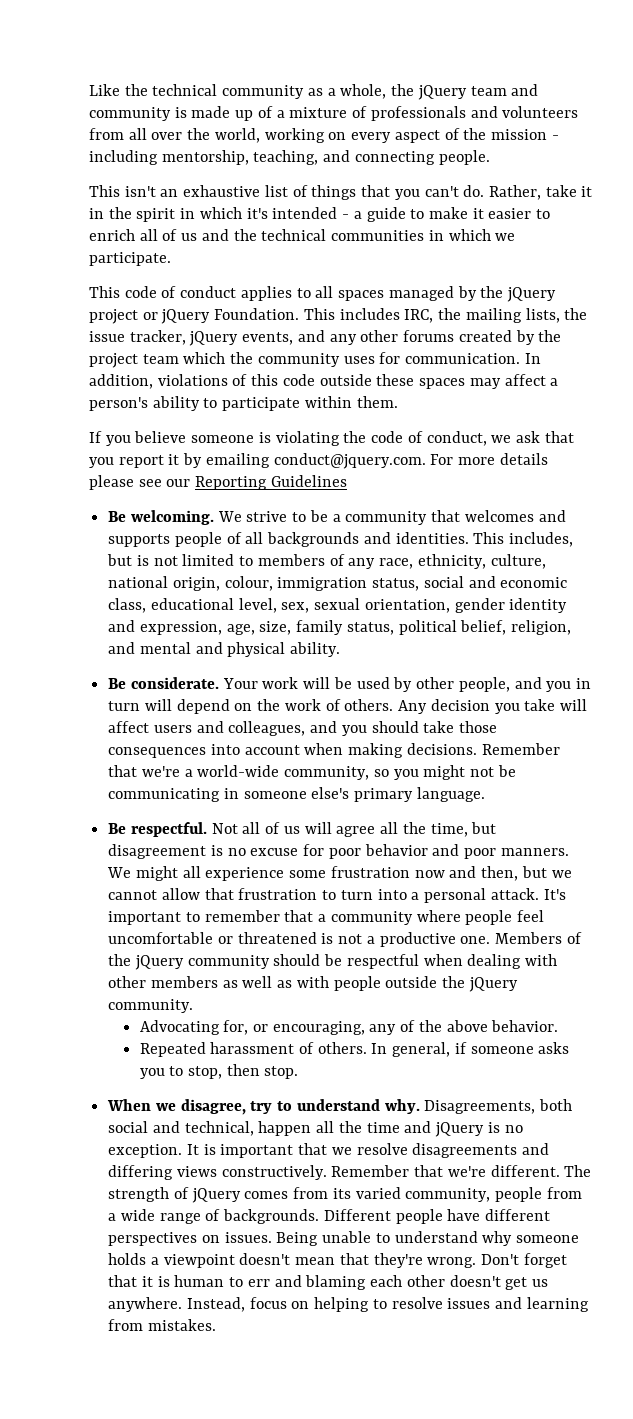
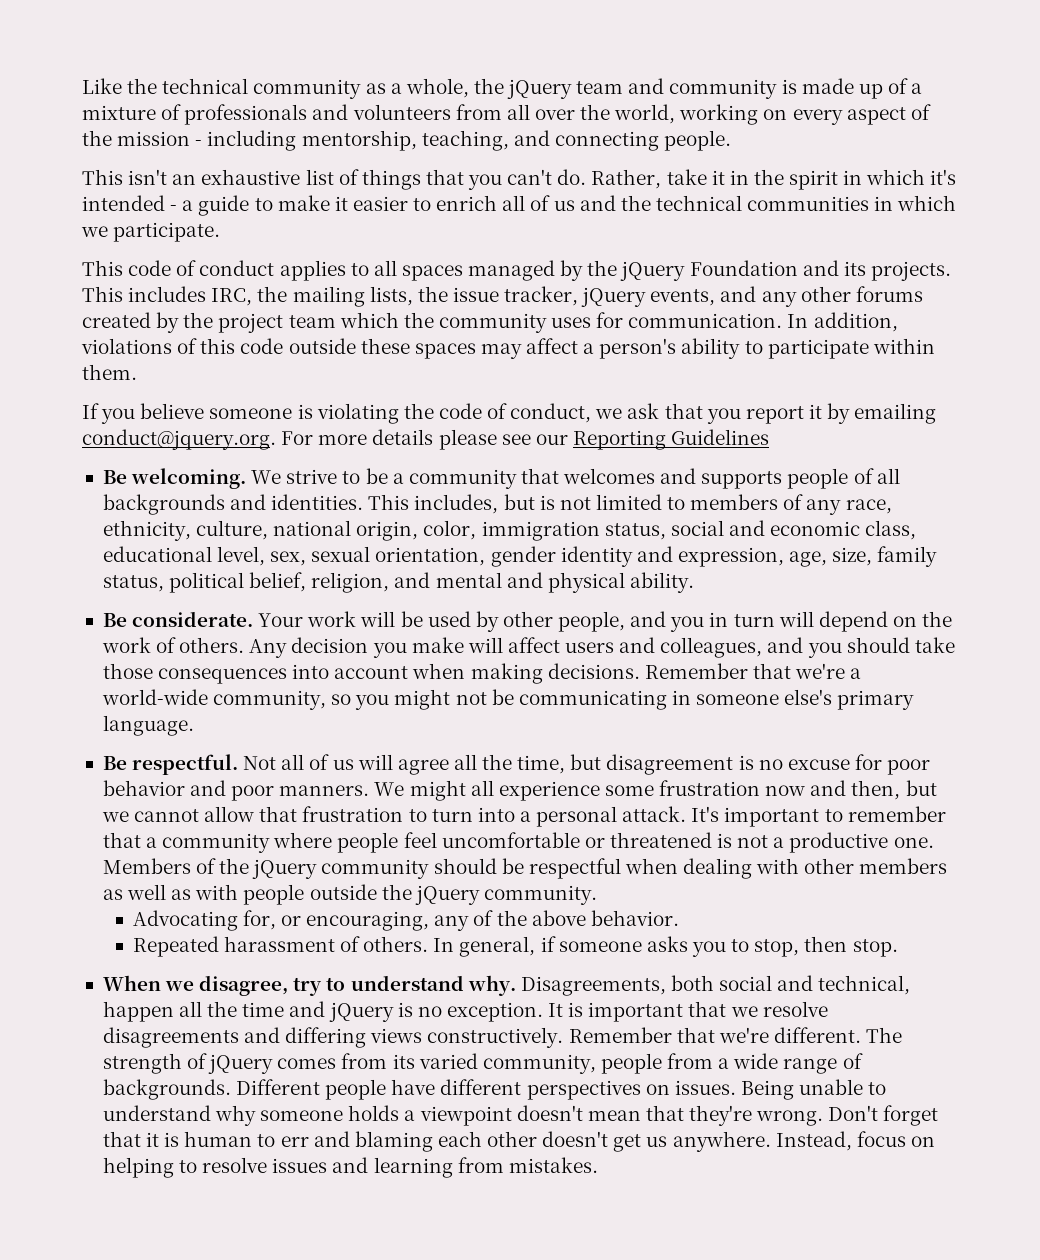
[89,308,300,324] project or jQuery Foundation. -> [689,260,951,281] Foundation and its projects.
[273,453,426,469] conduct@jquery.com. -> [82,429,276,450] conduct@jquery.org.
[224,576,273,591] colour, -> [423,520,477,540] color,
[524,699,556,711] take -> [411,637,464,653] make

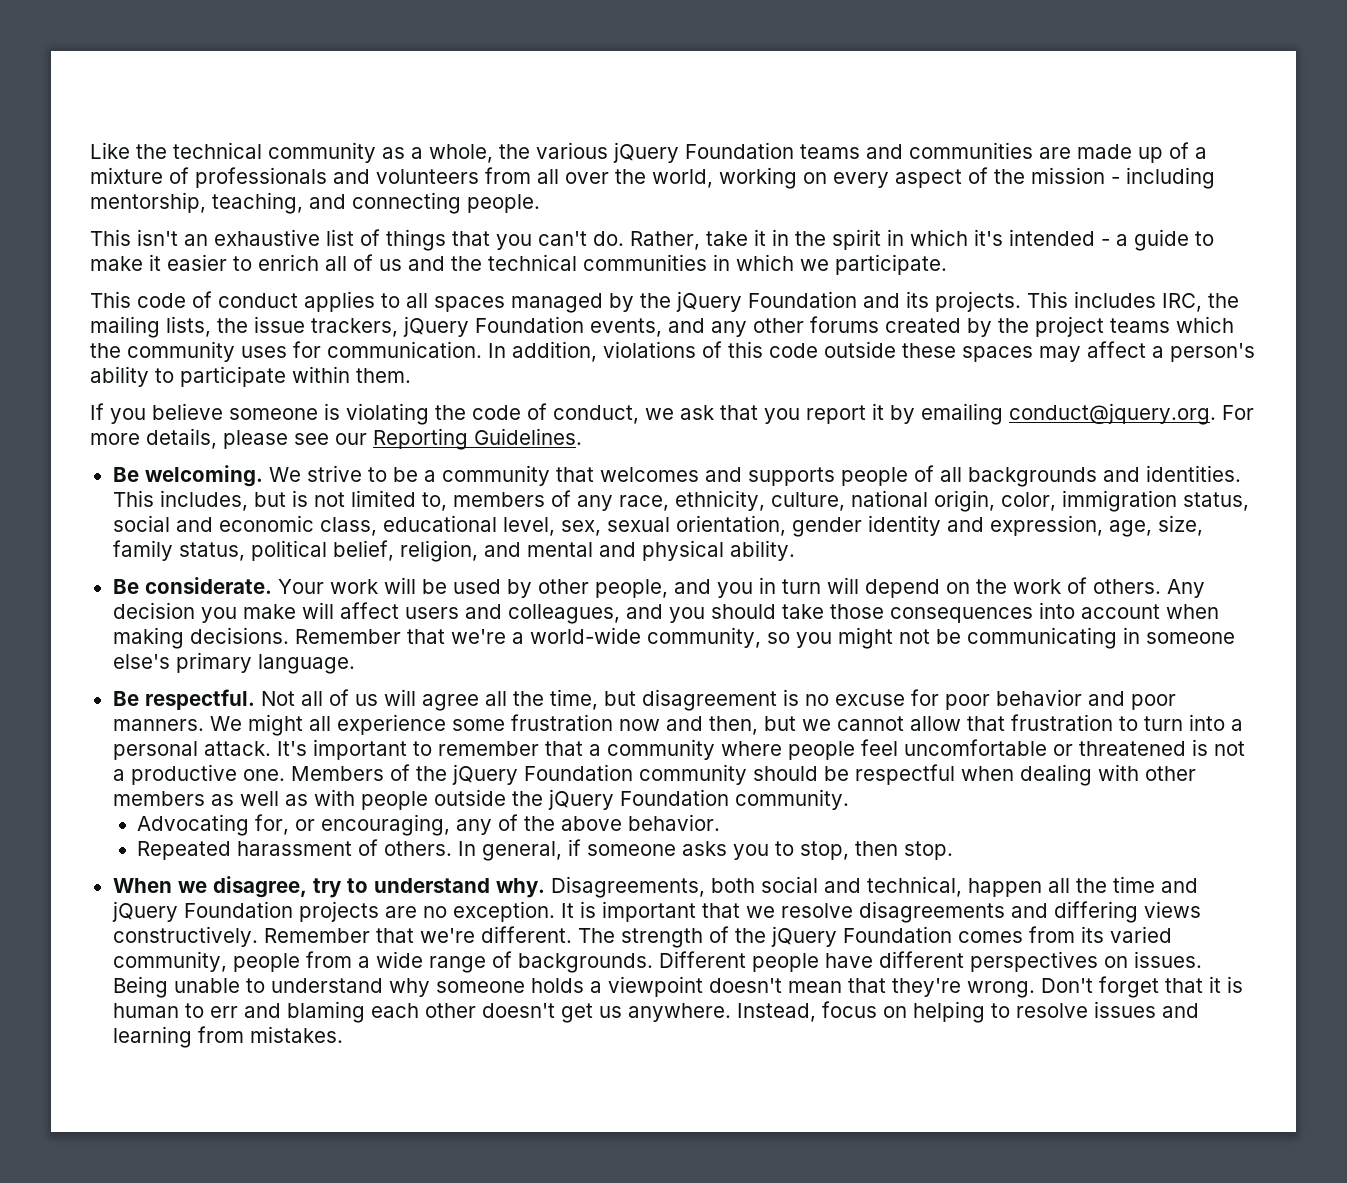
[507,78,797,99] jQuery team and community is -> [536,142,1071,163] various jQuery Foundation teams and communities are
[504,286,647,307] tracker, jQuery -> [311,316,584,337] trackers, jQuery Foundation
[288,315,336,328] team -> [1110,318,1170,333] teams
[372,429,434,445] details -> [146,428,217,449] details,
[671,429,770,445] Guidelines -> [474,428,582,445] Guidelines.
[667,497,686,510] to -> [421,492,447,511] to,
(318, 869) none -> [523,764,633,781] Foundation
(480, 895) none -> [619,789,729,806] Foundation
[397,1002,413,1017] is -> [183,901,417,922] Foundation projects are
[208,1054,274,1074] jQuery -> [734,926,952,947] the jQuery Foundation

